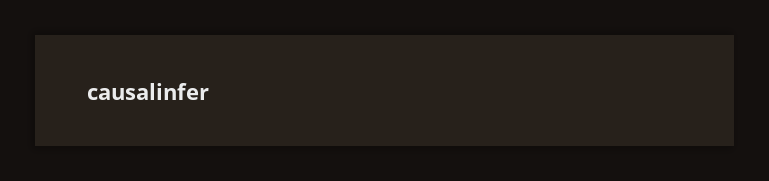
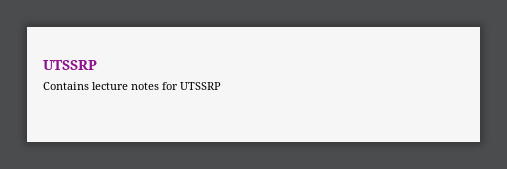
[87,83,209,100] causalinfer -> [43,60,97,70] [43,82,221,90] UTSSRP // Contains lecture notes for UTSSRP

